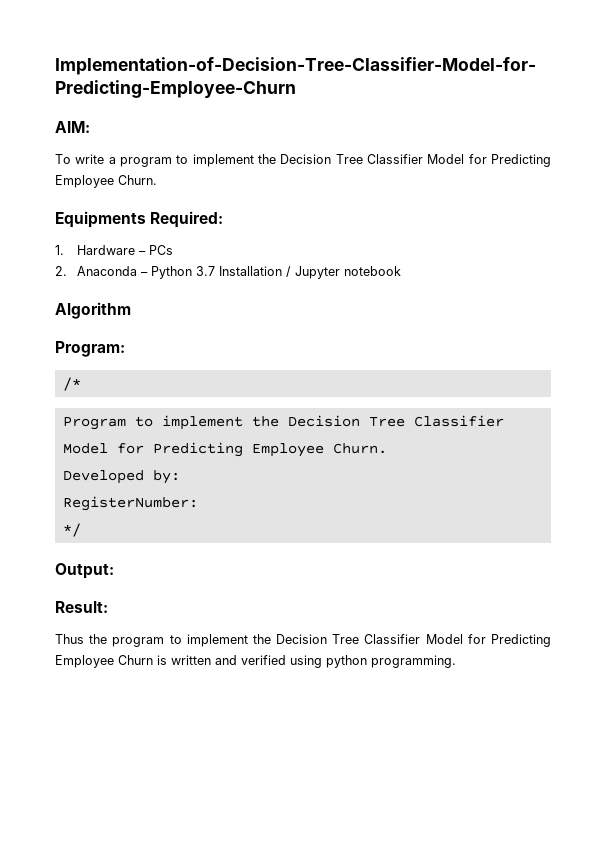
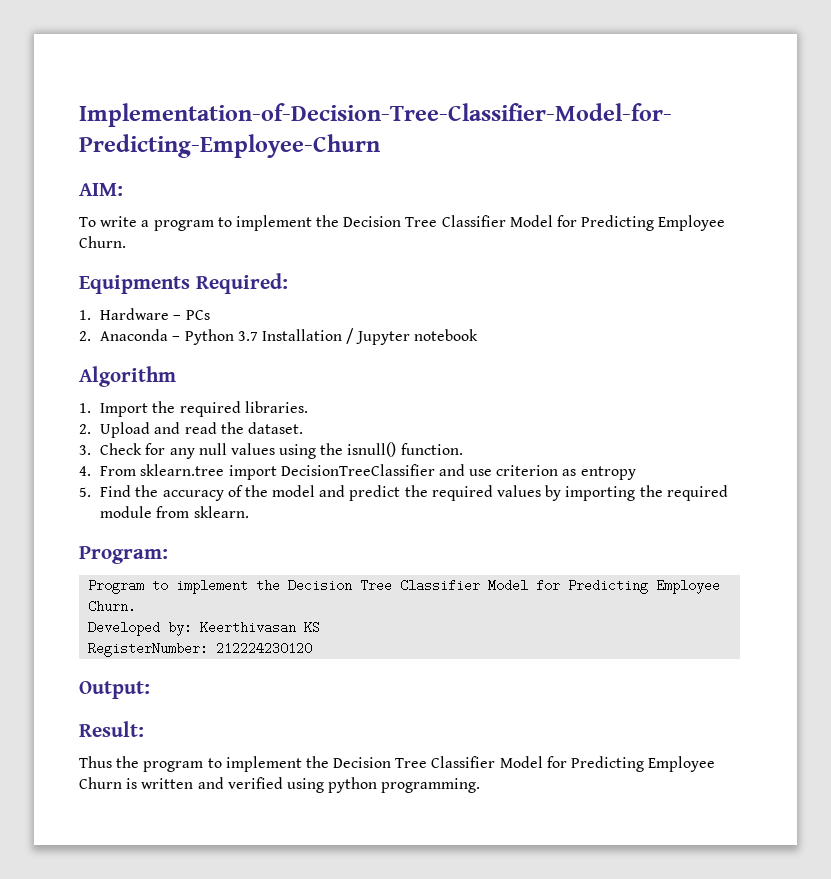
(131, 310) none -> [79,401,308,417] [79,422,303,438] [79,442,463,459] [79,464,636,480] [79,485,728,501] [100,506,249,518] // 1. Import the required libraries. // 2. Upload and read the dataset. // 3. Check for any null values using the isnull() function. // 4. From sklearn.tree import DecisionTreeClassifier and use criterion as entropy // 5. Find the accuracy of the model and predict the required values by importing the required module from sklearn.
[62,377,81,391] // /* -> (168, 555) none
(180, 477) none -> [200,621,321,634] Keerthivasan KS
[62,523,81,537] // */ -> [216,642,313,655] 212224230120

